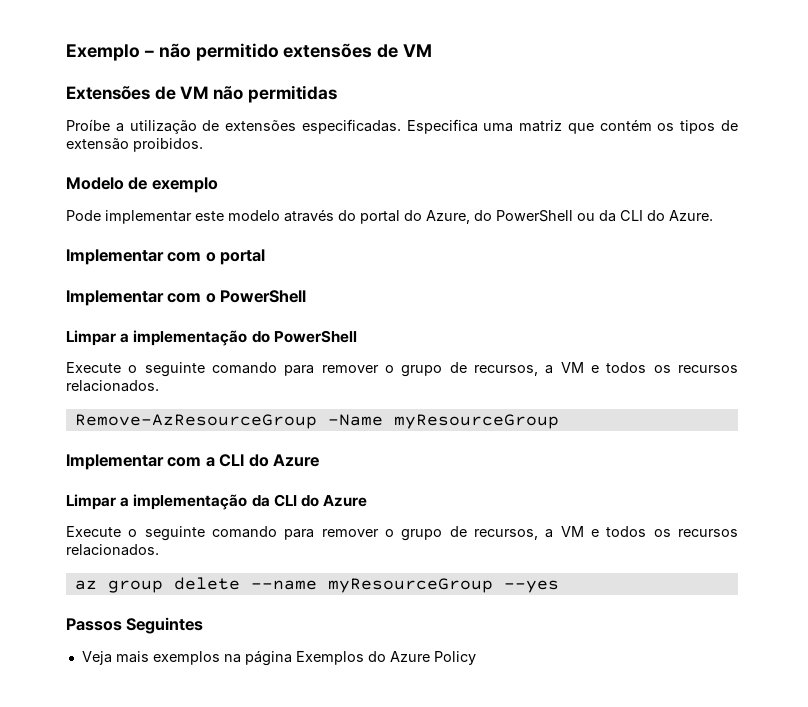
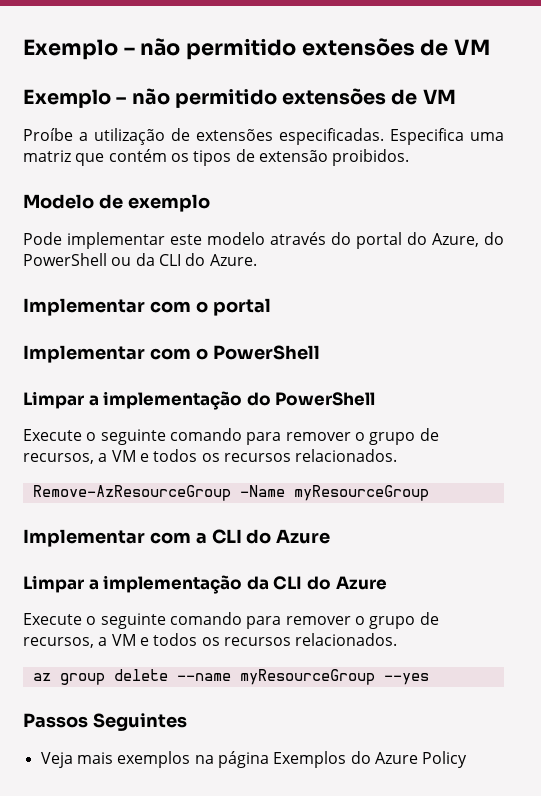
[66,43,433,61] [66,85,337,103] Exemplo – não permitido extensões de VM // Extensões de VM não permitidas -> [23,38,491,60] [23,88,456,108] Exemplo – não permitido extensões de VM // Exemplo – não permitido extensões de VM

